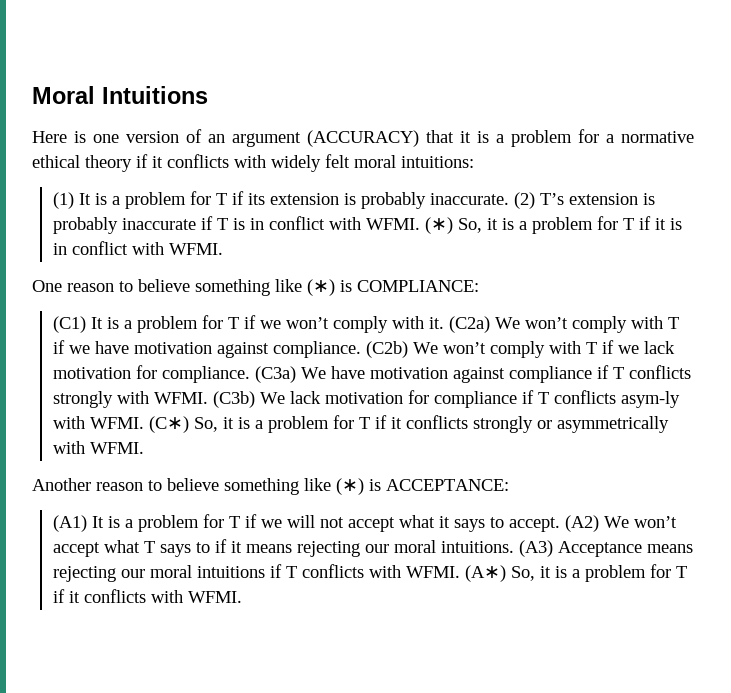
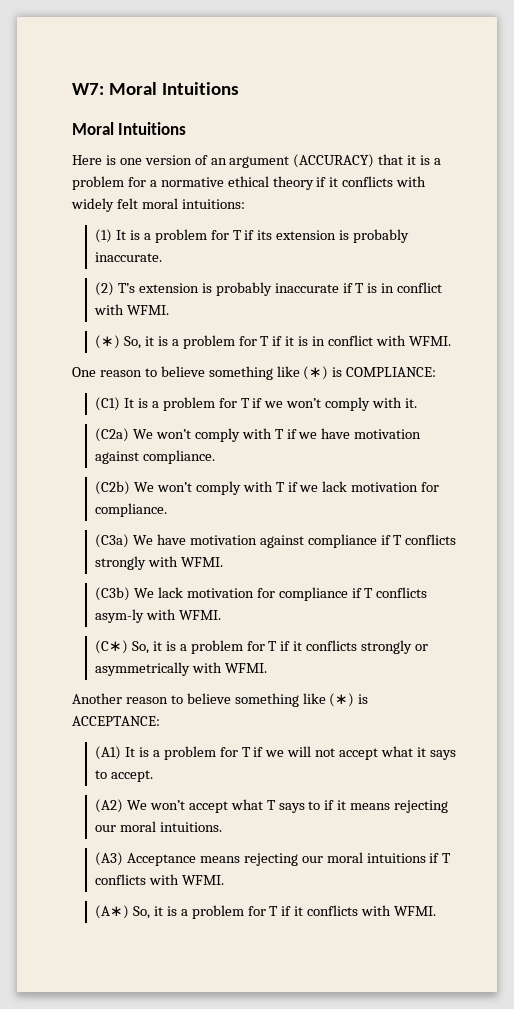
(32, 95) none -> [72,82,239,95] W7: Moral Intuitions //
(509, 199) none -> (163, 257) //
(420, 224) none -> (169, 310) //
(444, 323) none -> (418, 403) //
(361, 349) none -> (215, 457) //
(250, 374) none -> (168, 510) //
(208, 398) none -> (223, 562) //
(144, 423) none -> (221, 615) //
(560, 524) none -> (153, 776) //
(514, 547) none -> (222, 827) //
(460, 572) none -> (224, 880) //

